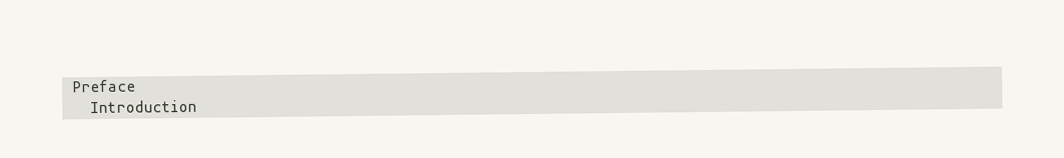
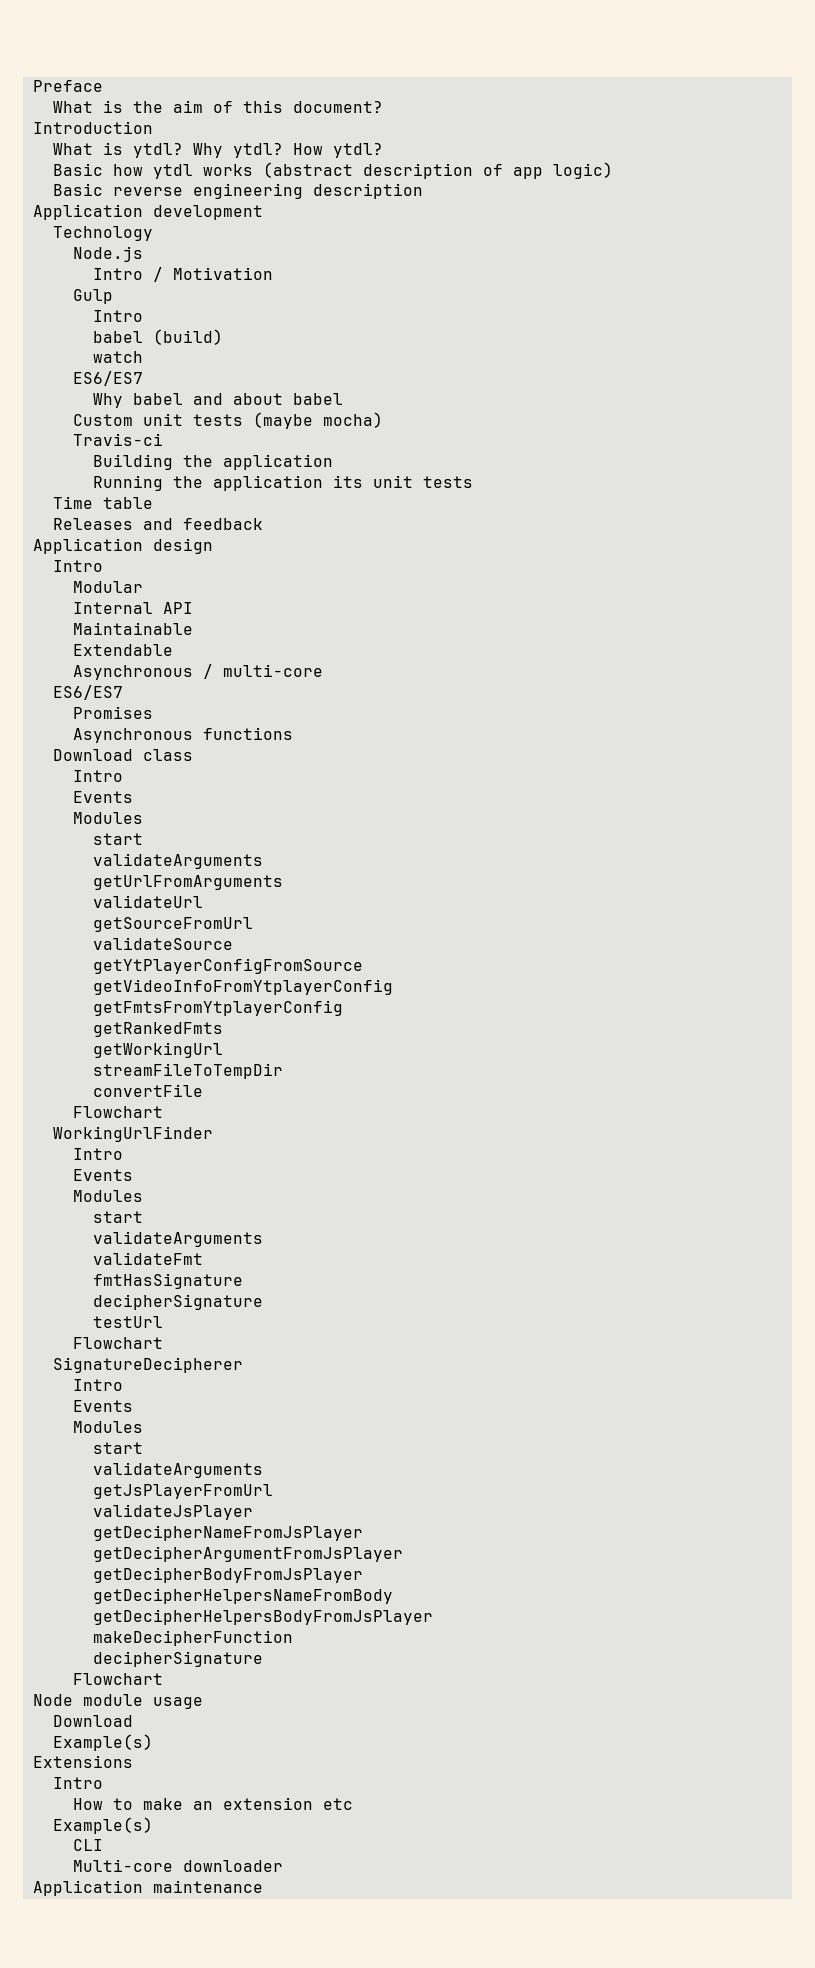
[90,99,198,114] Introduction -> [52,100,383,113] [32,121,153,134] [52,142,383,158] [52,162,613,179] [52,183,423,199] [32,204,263,220] [52,226,153,241] [72,246,143,262] [92,267,273,282] [72,289,113,304] [92,310,143,322] [92,329,223,345] [92,351,143,363] [72,371,143,386] [92,393,343,408] [72,412,383,429] [72,433,163,446] [92,454,333,470] [92,475,473,491] [52,496,153,509] [52,518,263,530] [32,538,213,554] [52,560,103,572] [72,581,143,593] [72,602,193,614] [72,622,193,635] [72,644,173,656] [72,664,323,680] [52,685,123,700] [72,706,153,719] [72,727,293,743] [52,749,193,761] [72,770,123,782] [72,791,133,803] [72,812,143,824] [92,833,143,845] [92,853,263,869] [92,875,283,890] [92,895,203,908] [92,917,253,932] [92,937,233,950] [92,958,363,974] [92,979,393,995] [92,1000,343,1016] [92,1022,223,1037] [92,1042,223,1058] [92,1063,283,1079] [92,1084,203,1097] [72,1106,163,1118] [52,1126,213,1142] [72,1148,123,1160] [72,1169,133,1181] [72,1190,143,1202] [92,1211,143,1223] [92,1231,263,1247] [92,1252,203,1265] [92,1273,243,1289] [92,1294,263,1310] [92,1316,163,1328] [72,1337,163,1349] [52,1357,243,1373] [72,1379,123,1391] [72,1400,133,1412] [72,1421,143,1433] [92,1442,143,1454] [92,1462,263,1478] [92,1484,273,1499] [92,1504,253,1520] [92,1525,363,1541] [92,1546,403,1562] [92,1567,363,1583] [92,1588,393,1604] [92,1609,433,1625] [92,1630,293,1646] [92,1651,263,1667] [72,1673,163,1685] [32,1694,203,1709] [52,1715,133,1727] [52,1734,153,1751] [32,1755,133,1768] [52,1777,103,1789] [72,1797,353,1810] [52,1817,153,1834] [72,1839,103,1851] [72,1859,283,1872] [32,1880,263,1896] What is the aim of this document? // Introduction // What is ytdl? Why ytdl? How ytdl? // Basic how ytdl works (abstract description of app logic) // Basic reverse engineering description // Application development // Technology // Node.js // Intro / Motivation // Gulp // Intro // babel (build) // watch // ES6/ES7 // Why babel and about babel // Custom unit tests (maybe mocha) // Travis-ci // Building the application // Running the application its unit tests // Time table // Releases and feedback // Application design // Intro // Modular // Internal API // Maintainable // Extendable // Asynchronous / multi-core // ES6/ES7 // Promises // Asynchronous functions // Download class // Intro // Events // Modules // start // validateArguments // getUrlFromArguments // validateUrl // getSourceFromUrl // validateSource // getYtPlayerConfigFromSource // getVideoInfoFromYtplayerConfig // getFmtsFromYtplayerConfig // getRankedFmts // getWorkingUrl // streamFileToTempDir // convertFile // Flowchart // WorkingUrlFinder // Intro // Events // Modules // start // validateArguments // validateFmt // fmtHasSignature // decipherSignature // testUrl // Flowchart // SignatureDecipherer // Intro // Events // Modules // start // validateArguments // getJsPlayerFromUrl // validateJsPlayer // getDecipherNameFromJsPlayer // getDecipherArgumentFromJsPlayer // getDecipherBodyFromJsPlayer // getDecipherHelpersNameFromBody // getDecipherHelpersBodyFromJsPlayer // makeDecipherFunction // decipherSignature // Flowchart // Node module usage // Download // Example(s) // Extensions // Intro // How to make an extension etc // Example(s) // CLI // Multi-core downloader // Application maintenance

